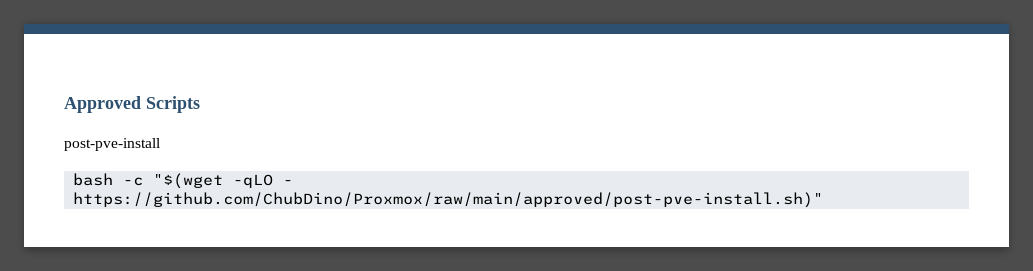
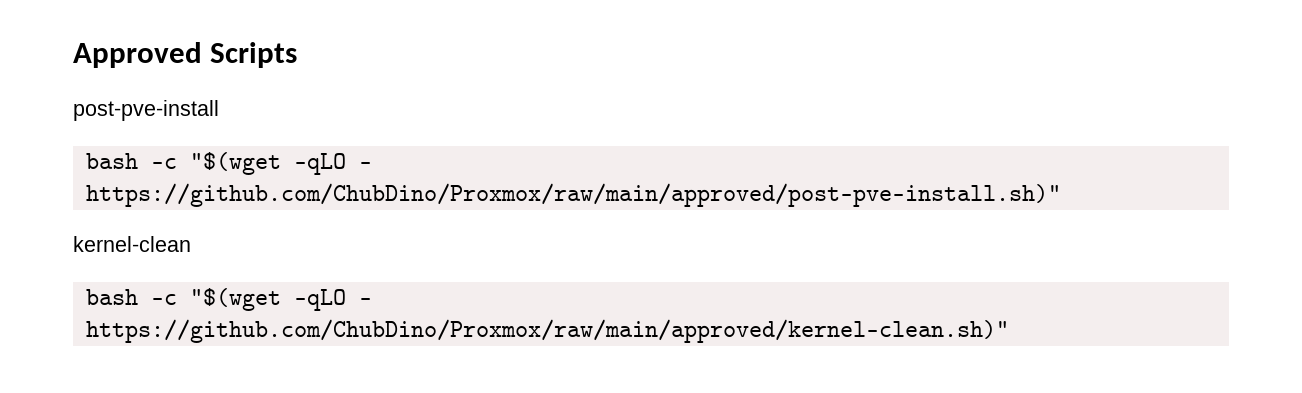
(824, 200) none -> [73,236,191,252] [85,288,372,311] [85,319,1009,343] // kernel-clean // bash -c "$(wget -qLO - https://github.com/ChubDino/Proxmox/raw/main/approved/kernel-clean.sh)"

